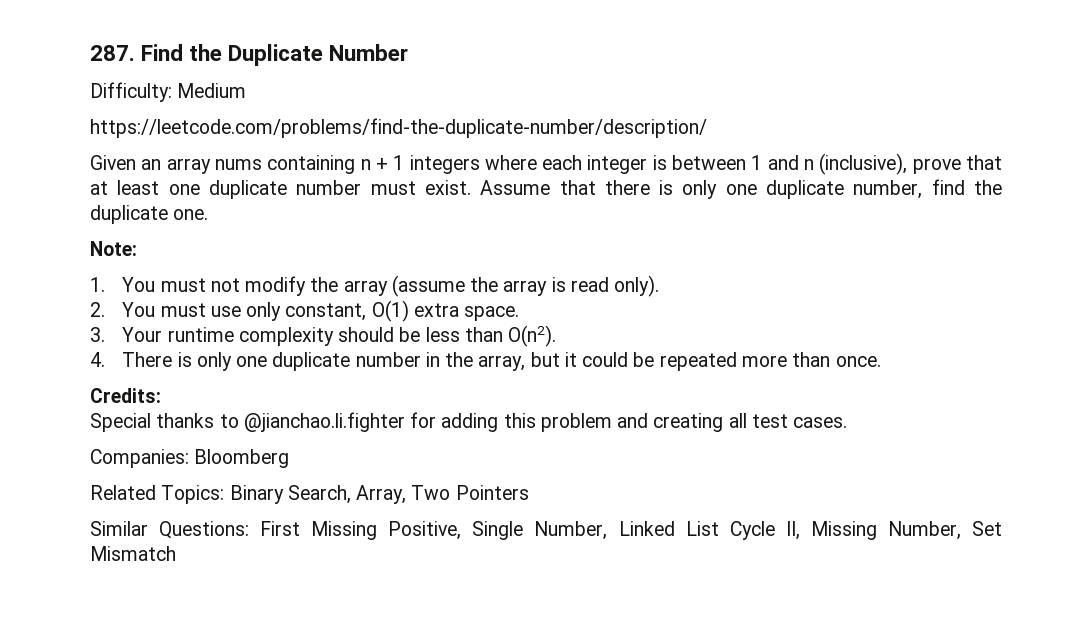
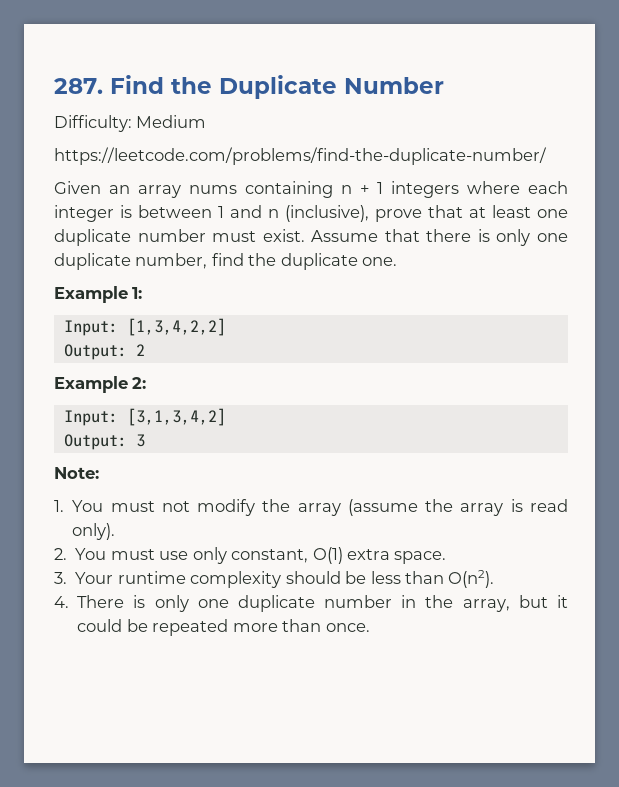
[90,118,707,138] https://leetcode.com/problems/find-the-duplicate-number/description/ -> [54,147,547,165] https://leetcode.com/problems/find-the-duplicate-number/
(209, 214) none -> [54,286,143,303] [63,318,226,336] [63,344,145,360] [54,376,147,393] [63,408,226,426] [63,434,145,450] // Example 1: // Input: [1,3,4,2,2] // Output: 2 // Example 2: // Input: [3,1,3,4,2] // Output: 3
[90,388,161,403] [90,412,848,432] [90,449,290,468] [90,485,529,504] [90,521,1003,540] [90,546,176,561] // Credits: // Special thanks to @jianchao.li.fighter for adding this problem and creating all test cases. // Companies: Bloomberg // Related Topics: Binary Search, Array, Two Pointers // Similar Questions: First Missing Positive, Single Number, Linked List Cycle II, Missing Number, Set Mismatch -> (370, 627) none

